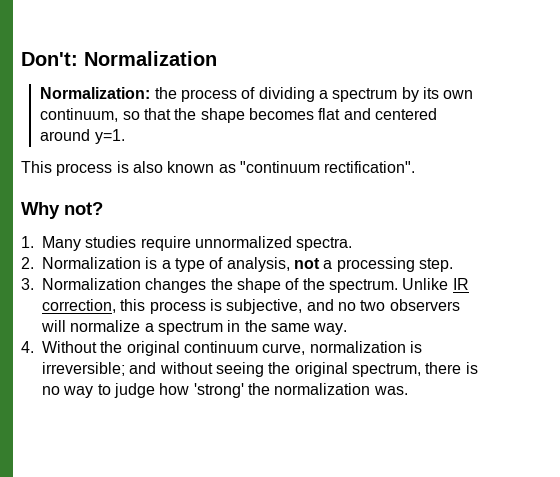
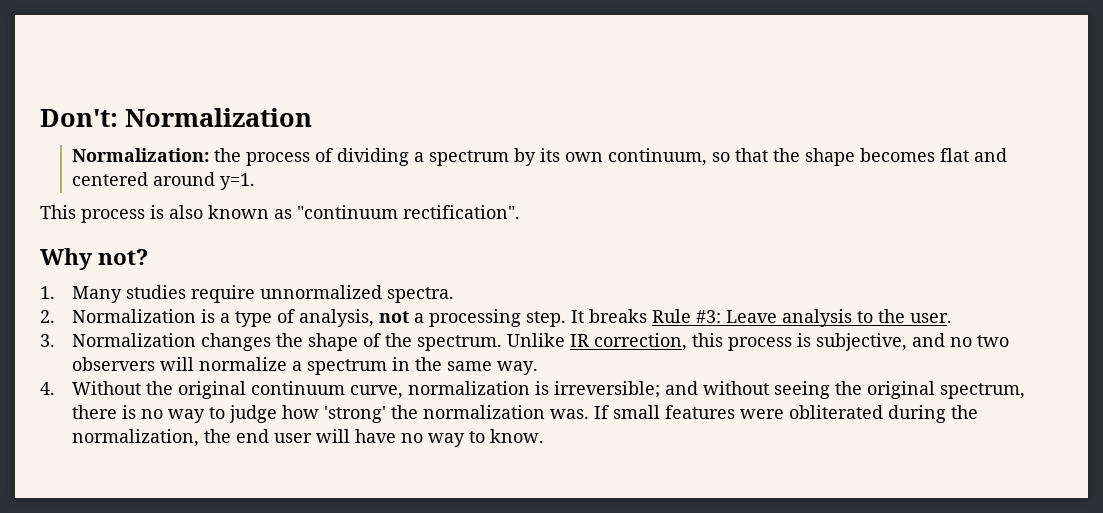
(453, 265) none -> [571,309,953,327] It breaks Rule #3: Leave analysis to the user.
(408, 390) none -> [594,405,979,423] [72,429,545,447] If small features were obliterated during the normalization, the end user will have no way to know.

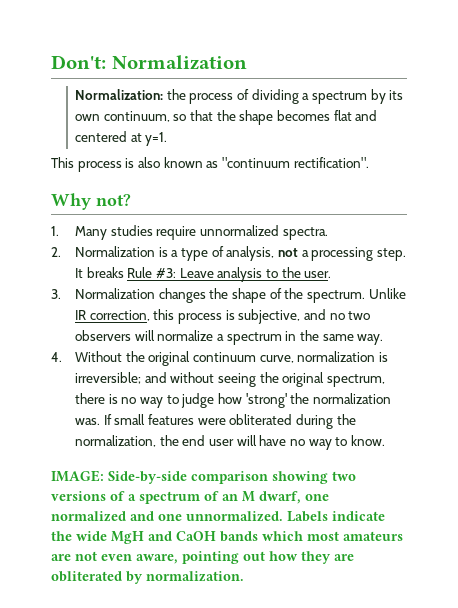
[153,172,216,186] around -> [130,133,142,142] at
(545, 436) none -> [51,470,356,484] [51,491,329,504] [51,511,385,522] [51,531,403,544] [51,551,354,564] [51,571,244,584] // IMAGE: Side-by-side comparison showing two versions of a spectrum of an M dwarf, one normalized and one unnormalized. Labels indicate the wide MgH and CaOH bands which most amateurs are not even aware, pointing out how they are obliterated by normalization.

